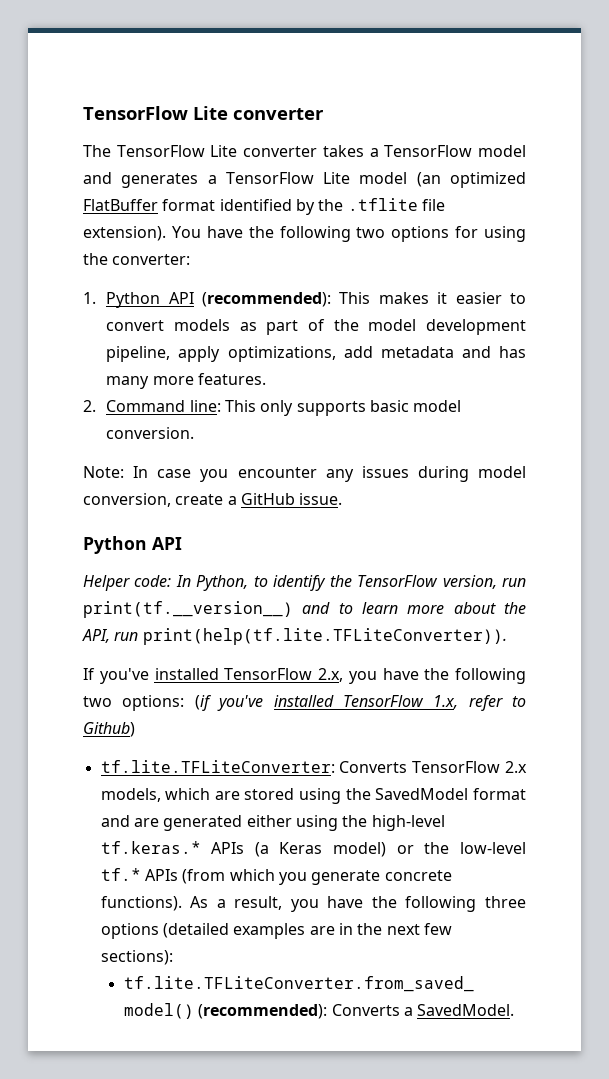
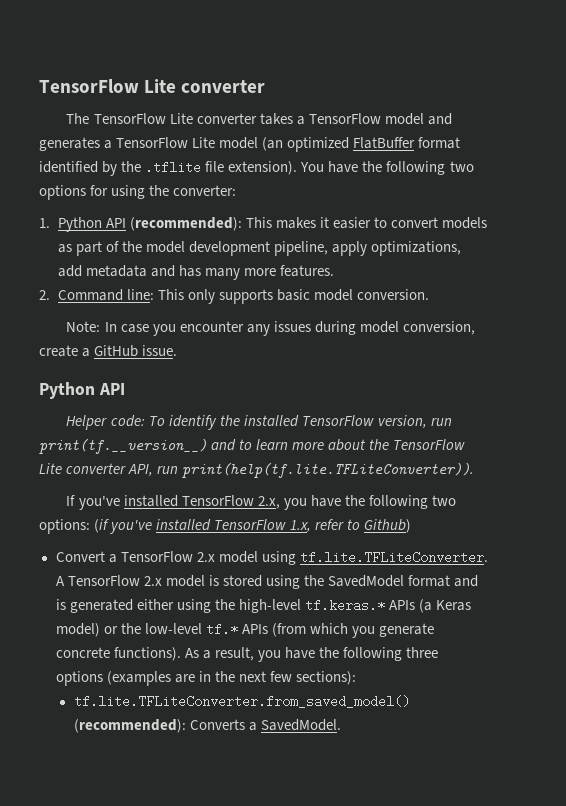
[175,575,268,591] In Python, to -> [148,416,165,426] To
(352, 581) none -> [243,415,299,427] installed
(526, 608) none -> [393,439,466,450] [39,463,127,474] TensorFlow Lite converter
[100,760,527,773] [100,788,240,802] tf.lite.TFLiteConverter: Converts TensorFlow 2.x models, which are -> [55,551,488,565] [55,575,219,587] Convert a TensorFlow 2.x model using tf.lite.TFLiteConverter. A TensorFlow 2.x model is
[133,818,159,827] are -> [55,599,66,610] is
[162,923,306,939] (detailed examples -> [106,671,171,686] (examples

